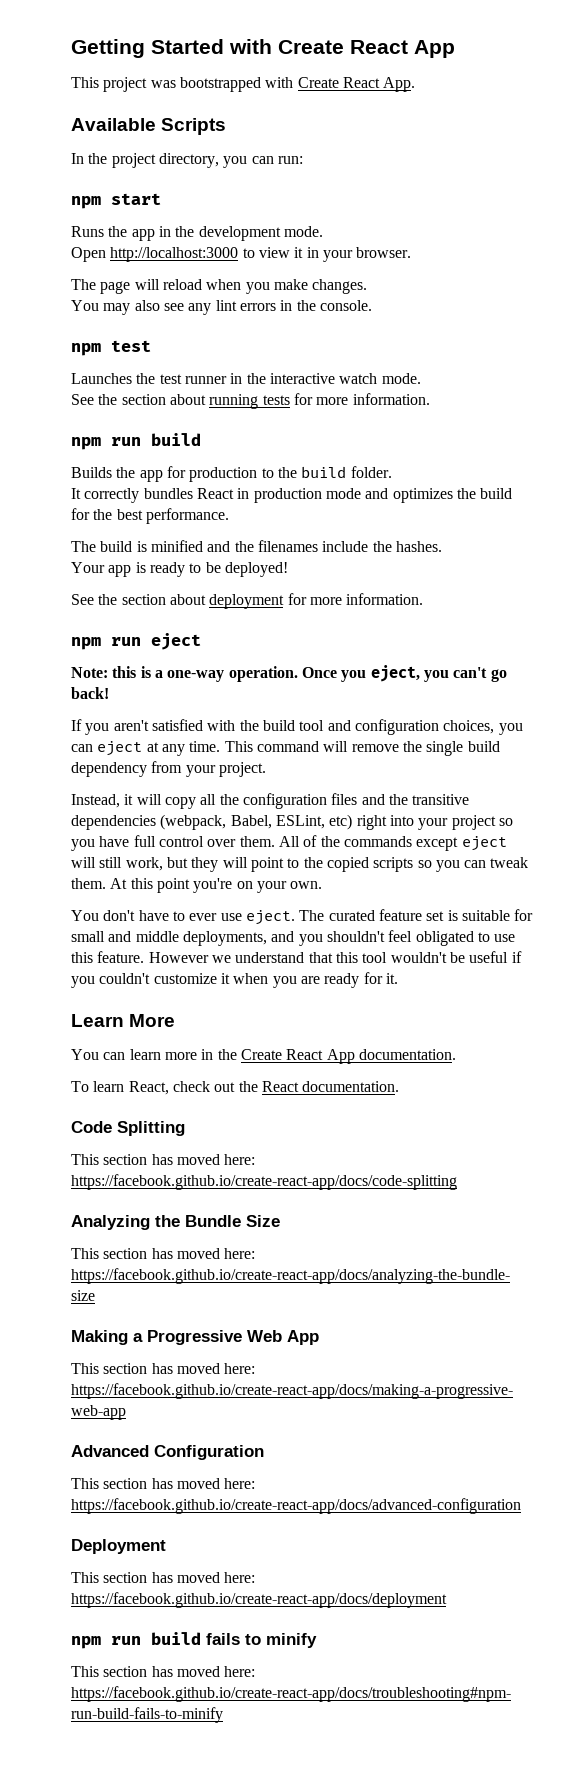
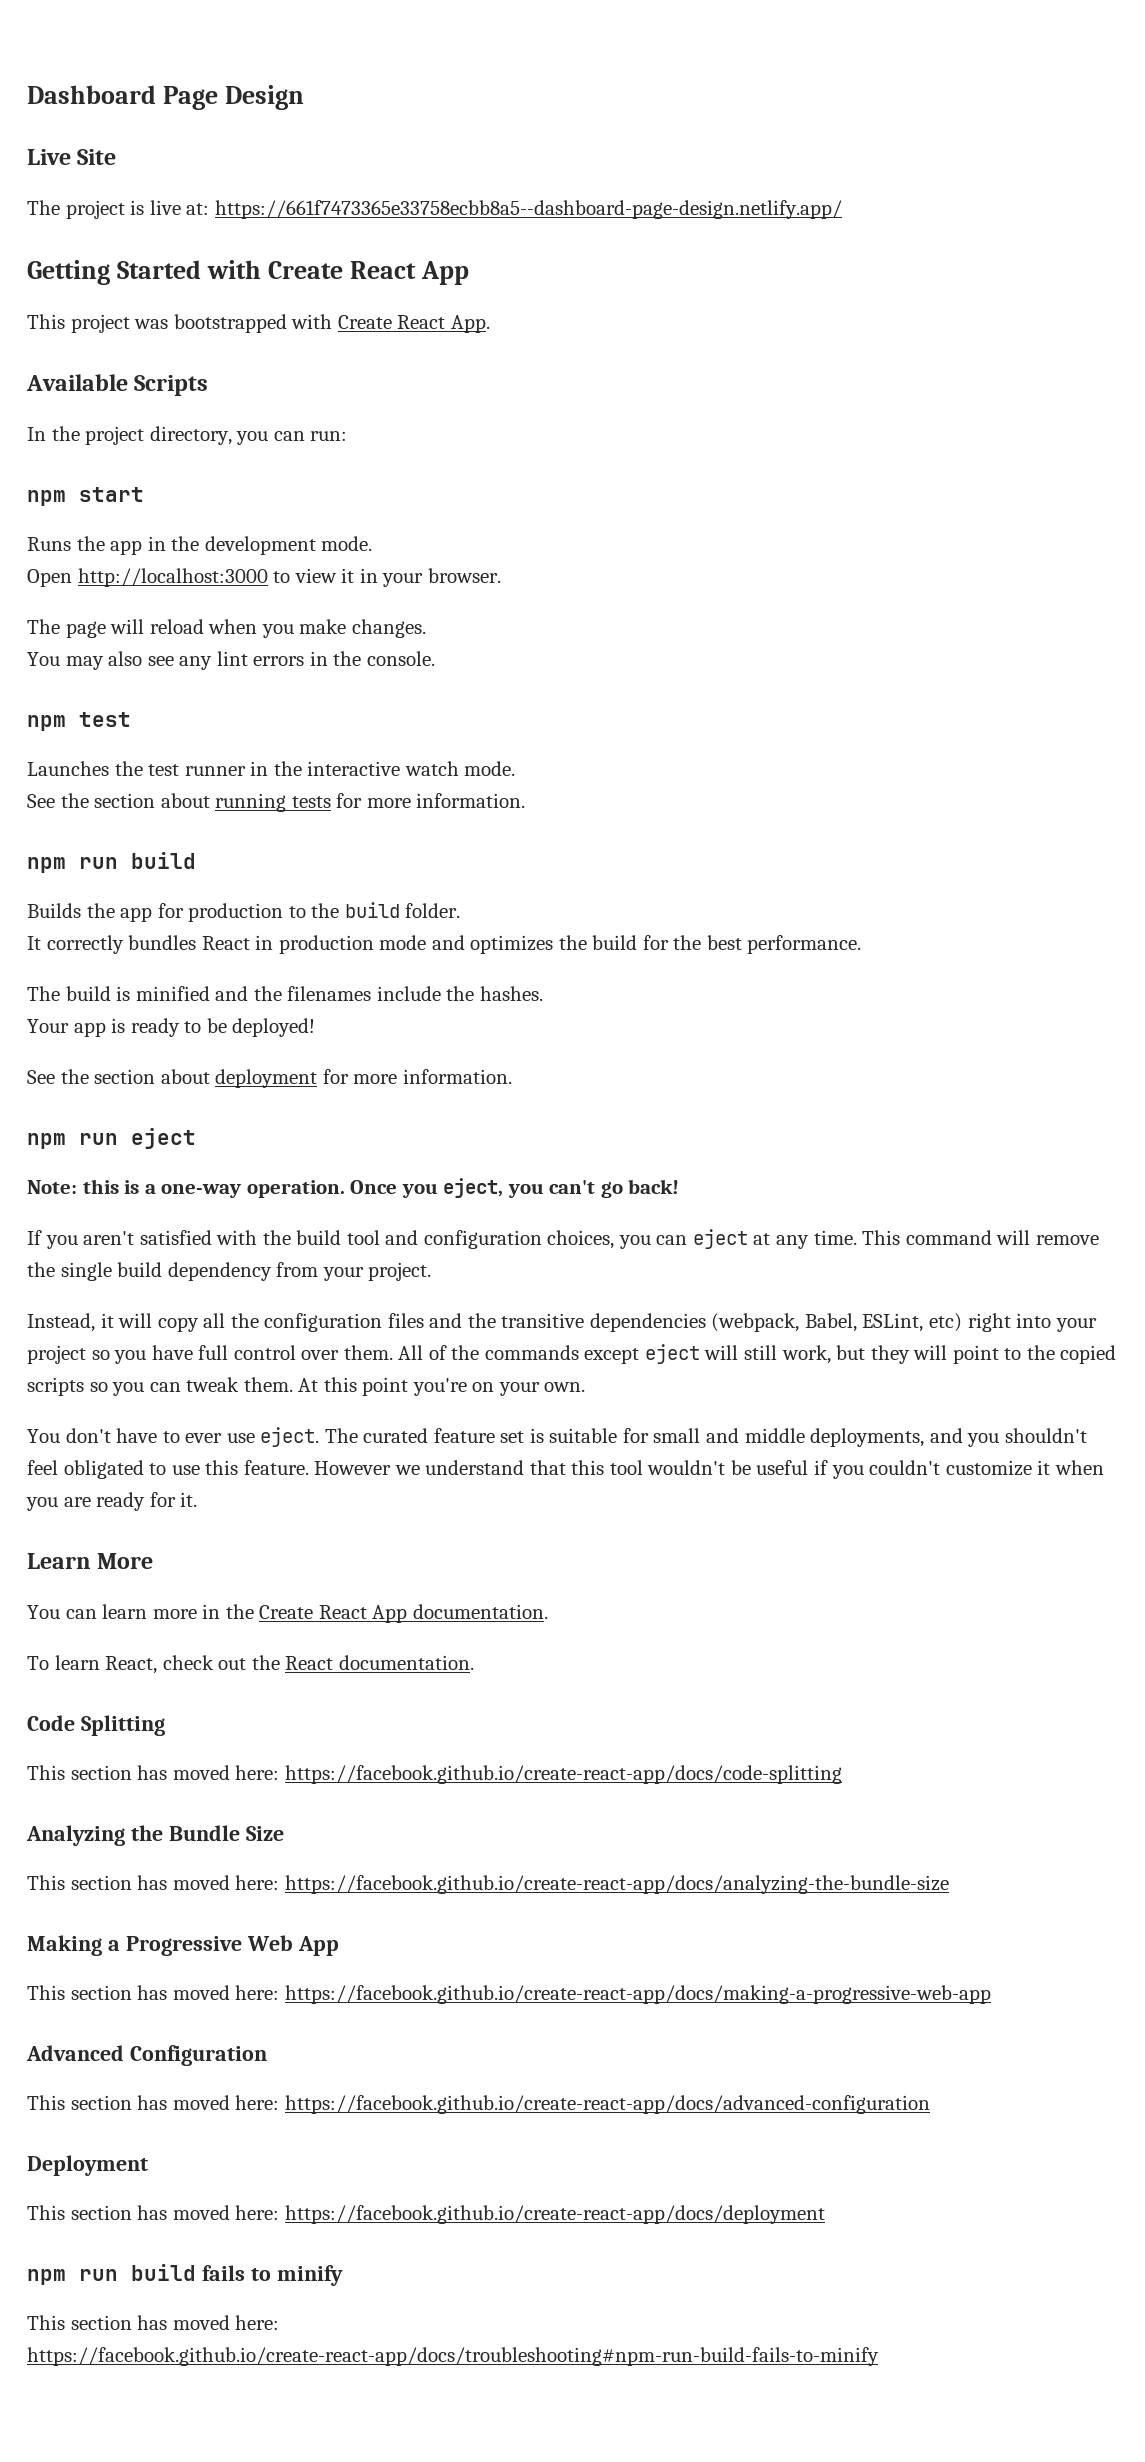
(71, 48) none -> [27,85,305,110] [27,149,117,165] [27,200,842,219] Dashboard Page Design // Live Site // The project is live at: https://661f7473365e33758ecbb8a5--dashboard-page-design.netlify.app/ //

